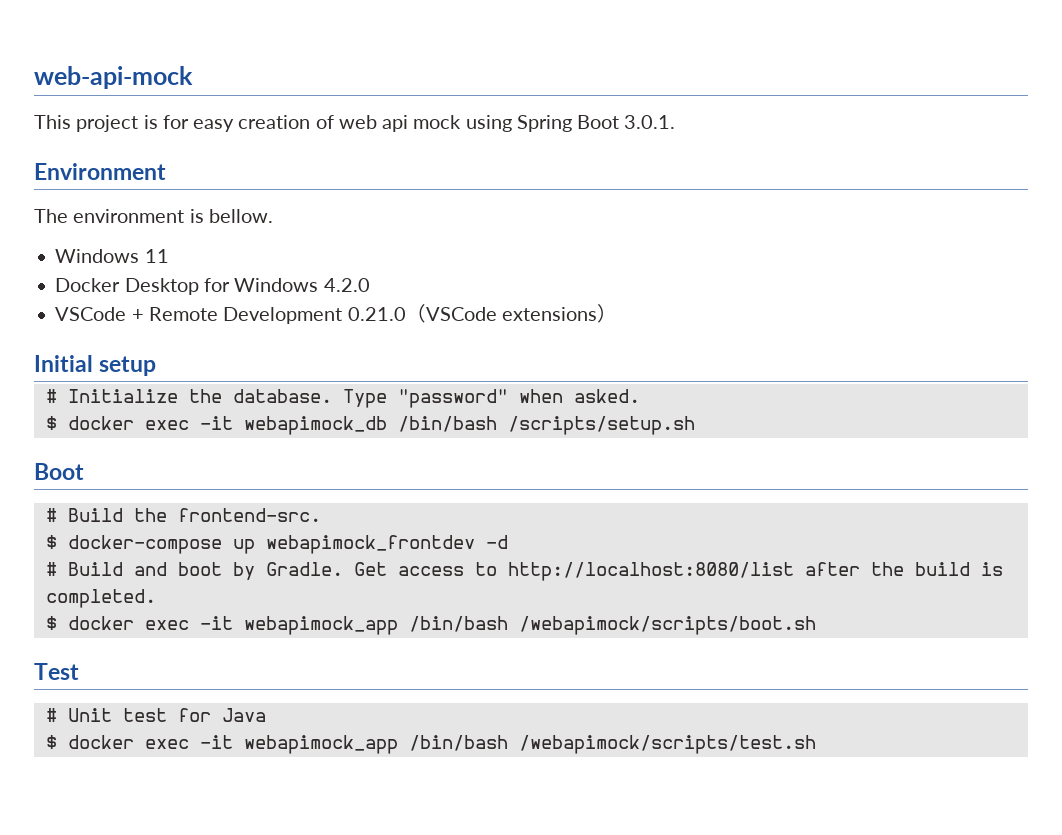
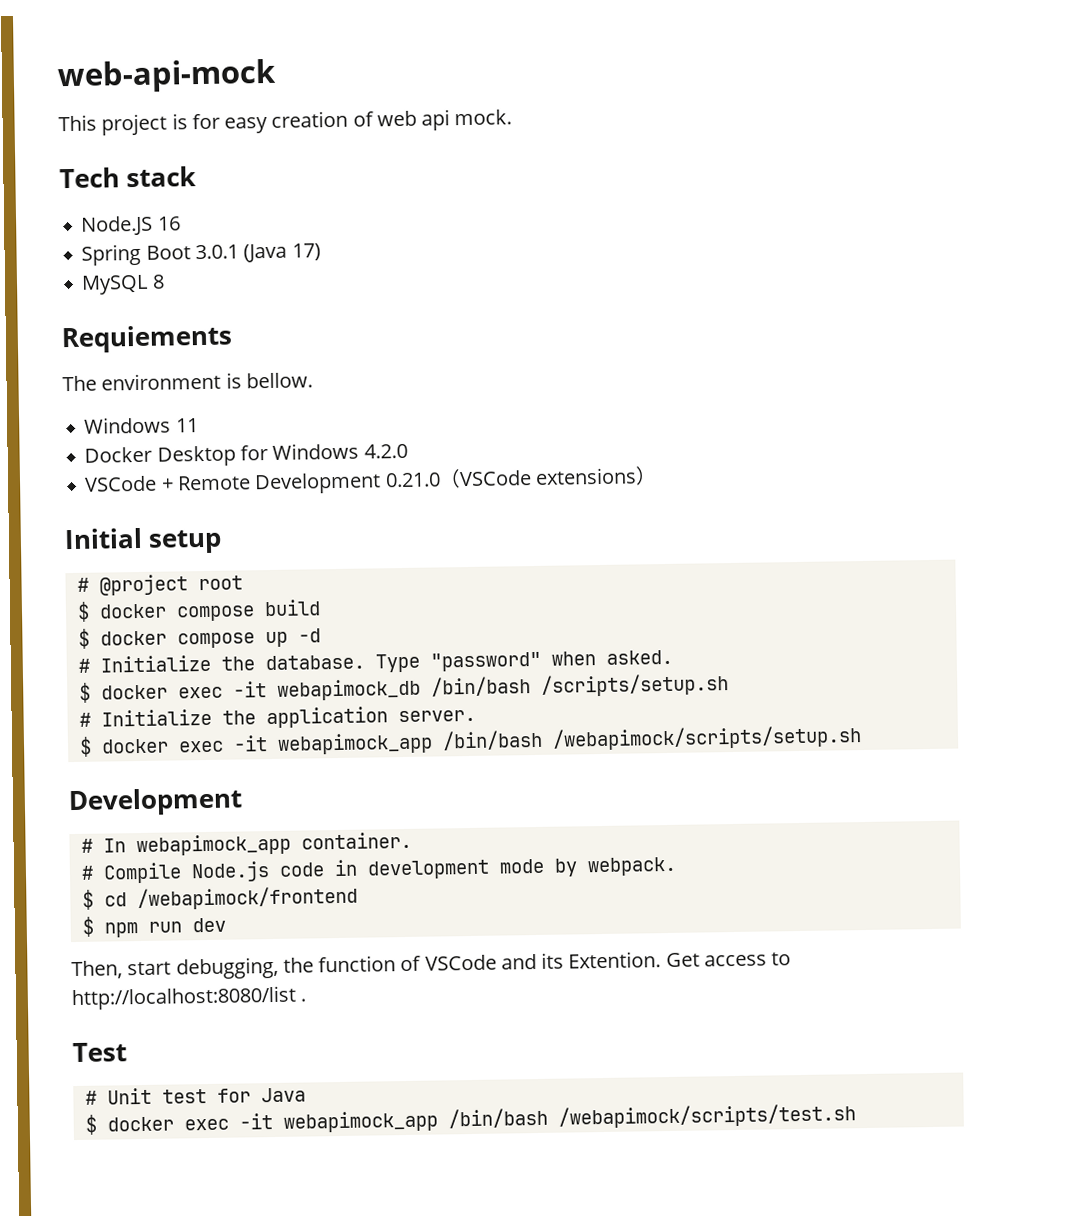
[413,115,676,132] [34,163,166,180] mock using Spring Boot 3.0.1. // Environment -> [454,109,513,126] [59,166,197,189] [81,215,181,236] [81,243,321,266] [81,274,165,295] [61,324,233,354] mock. // Tech stack // Node.JS 16 // Spring Boot 3.0.1 (Java 17) // MySQL 8 // Requiements
(157, 366) none -> [76,574,243,596] [76,599,321,622] [77,628,321,649] // # @project root // $ docker compose build // $ docker compose up -d
[34,463,84,480] [45,508,321,522] [45,535,508,554] [45,562,1003,581] [45,589,156,608] [45,616,816,635] // Boot // # Build the frontend-src. // $ docker-compose up webapimock_frontdev -d // # Build and boot by Gradle. Get access to http://localhost:8080/list after the build is completed. // $ docker exec -it webapimock_app /bin/bash /webapimock/scripts/boot.sh -> [78,706,476,729] [78,725,862,757] [68,787,243,817] [80,831,412,857] [80,856,677,884] [81,885,358,911] [81,916,226,938] [71,951,792,980] [71,985,307,1011] // # Initialize the application server. // $ docker exec -it webapimock_app /bin/bash /webapimock/scripts/setup.sh // Development // # In webapimock_app container. // # Compile Node.js code in development mode by webpack. // $ cd /webapimock/frontend // $ npm run dev // Then, start debugging, the function of VSCode and its Extention. Get access to http://localhost:8080/list .

